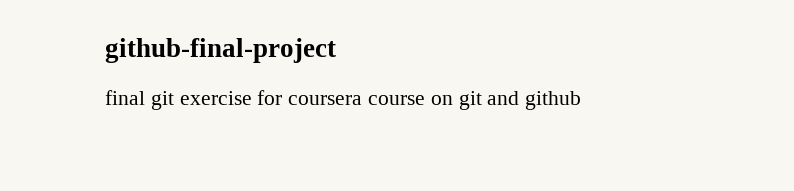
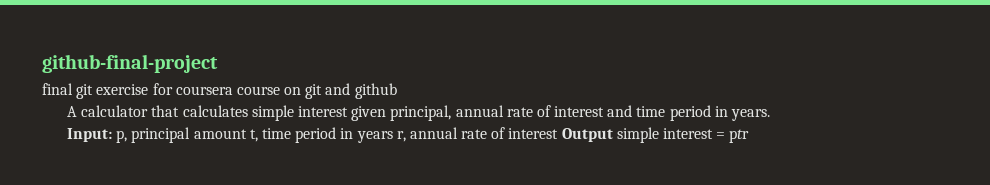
(582, 100) none -> [67,105,771,121] [67,127,750,143] // A calculator that calculates simple interest given principal, annual rate of interest and time period in years. // Input: p, principal amount t, time period in years r, annual rate of interest Output simple interest = ptr

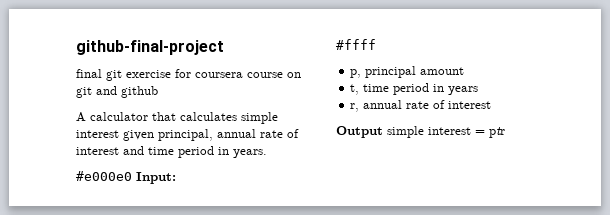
(771, 115) none -> [76,171,132,181] #e000e0
(113, 135) none -> [336,39,376,50] // #ffff //
(247, 134) none -> (465, 71) //
(393, 137) none -> (479, 90) //
(559, 133) none -> (492, 105) //

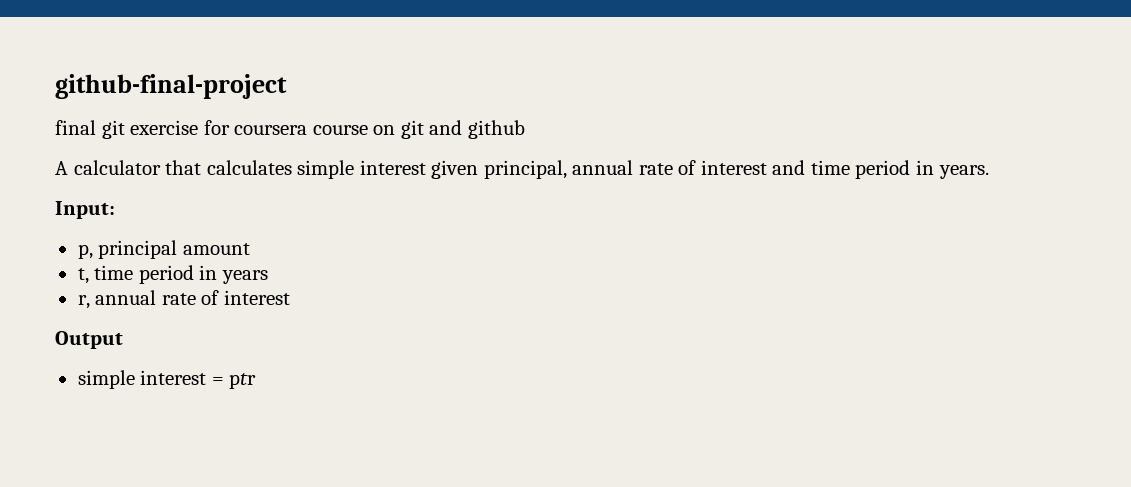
[76,171,132,181] #e000e0 -> (989, 172) none
[336,39,376,50] // #ffff -> (115, 210) none
(383, 132) none -> (123, 340) //

